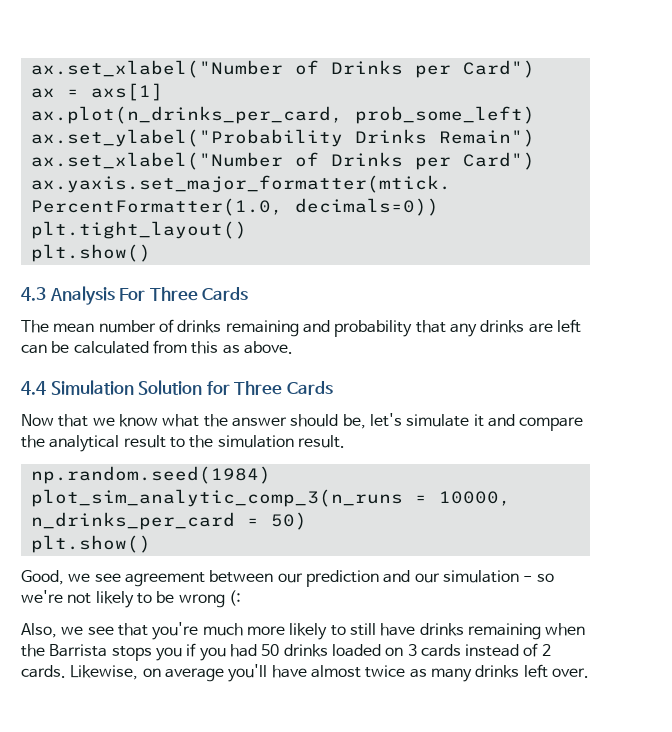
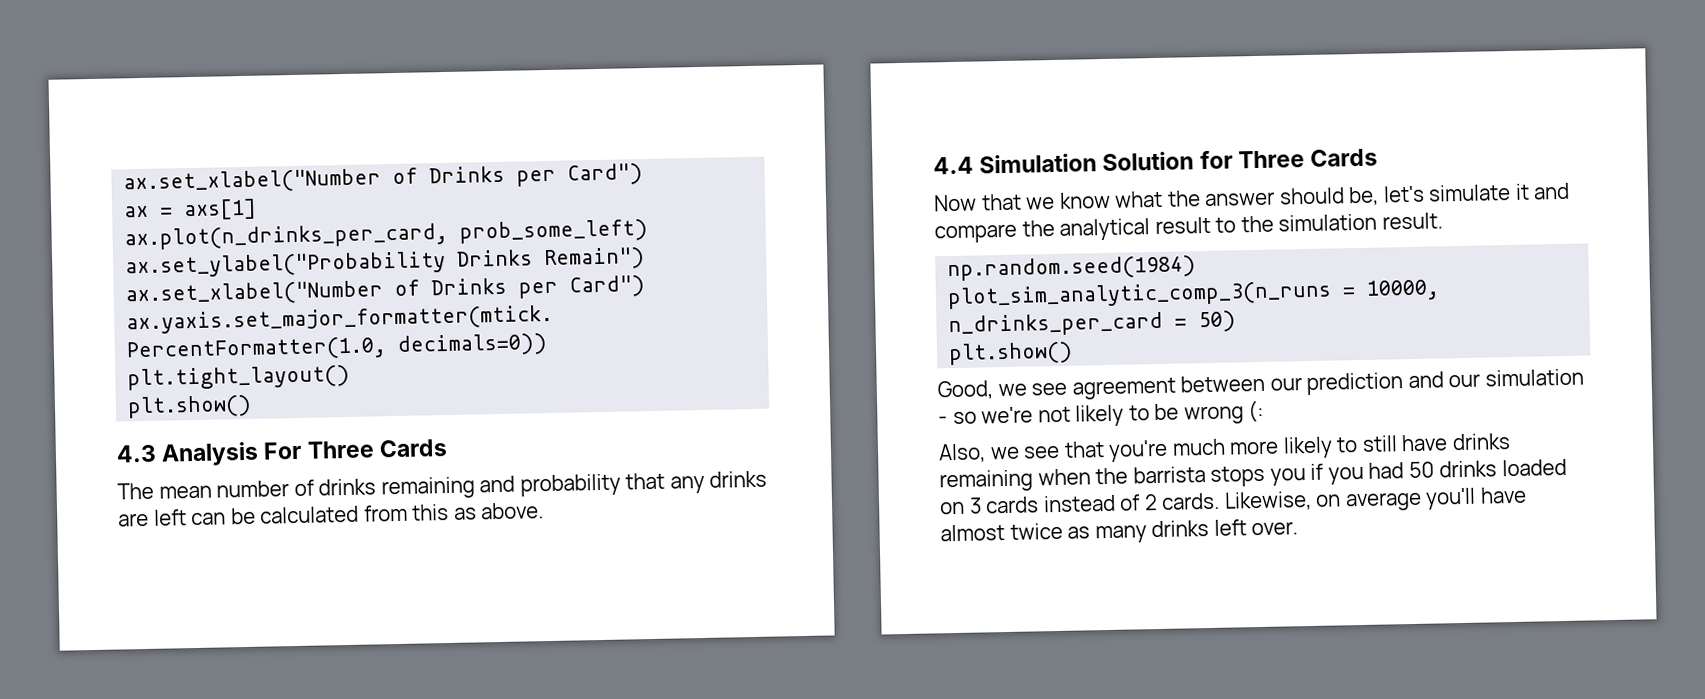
[49,644,108,657] Barrista -> [1132,466,1206,484] barrista

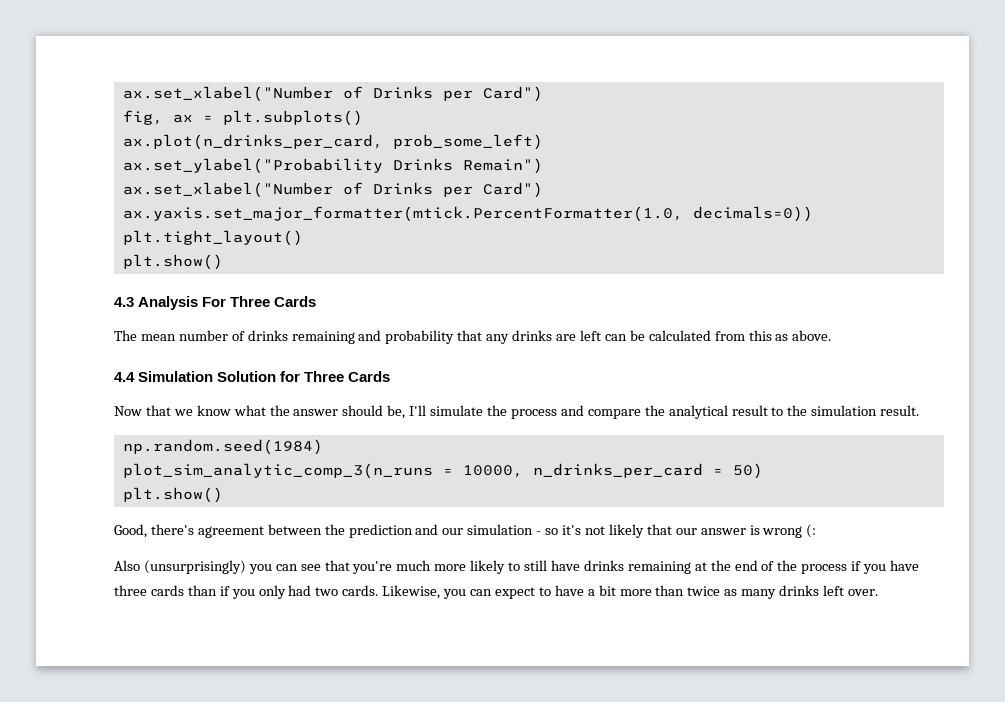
[123,163,644,195] ax.set_xlabel("Number of Drinks per Card") // -> [122,86,543,102] [122,110,163,125] ax.set_xlabel("Number of Drinks per Card") // fig,
[183,198,258,221] axs[1] -> [222,110,363,126] plt.subplots()
[1382,183,1530,203] let's simulate it -> [409,405,557,419] I'll simulate the process
[997,382,1068,397] we see -> [150,524,194,535] there's
[1269,377,1302,391] our -> [324,524,345,535] the
[981,406,1034,424] we're -> [562,525,582,535] it's
[1128,399,1265,425] [938,443,1020,464] to be wrong (: // Also, we -> [646,524,817,538] [114,560,298,574] that our answer is wrong (: // Also (unsurprisingly) you can
[1037,458,1567,487] [940,486,1527,515] [940,524,1005,542] when the barrista stops you if you had 50 drinks loaded on 3 cards instead of 2 cards. Likewise, on average you'll have almost -> [694,560,920,574] [114,585,685,599] at the end of the process if you have three cards than if you only had two cards. Likewise, you can expect to have a bit more than

